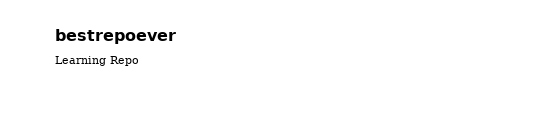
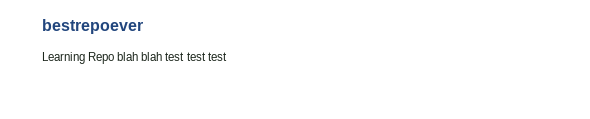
(139, 61) none -> [117,52,227,61] blah blah test test test

